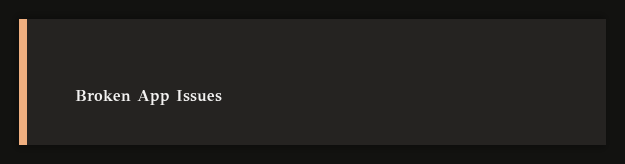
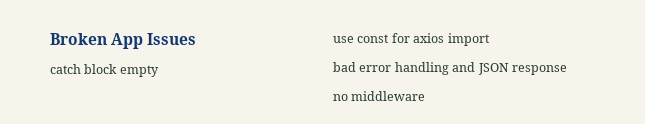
(222, 96) none -> [50,64,159,77] [333,33,490,46] [333,62,567,75] [333,91,426,101] // catch block empty // use const for axios import // bad error handling and JSON response // no middleware

